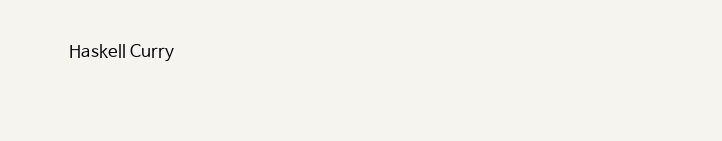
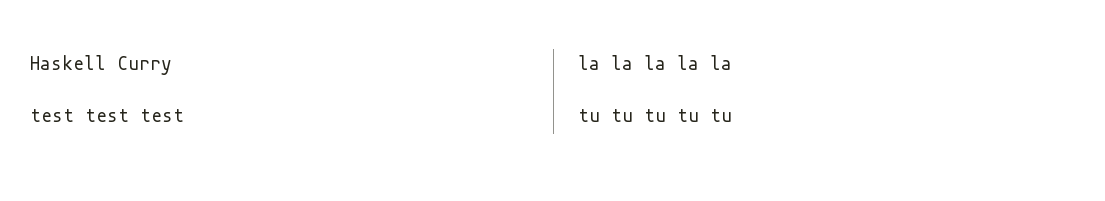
(175, 53) none -> [30,109,184,122] [578,55,732,70] [578,109,732,122] // test test test // la la la la la // tu tu tu tu tu

